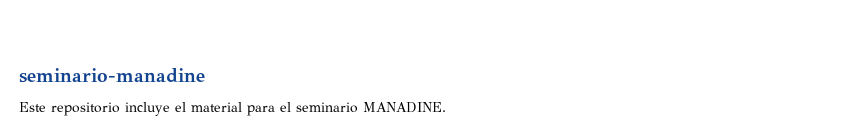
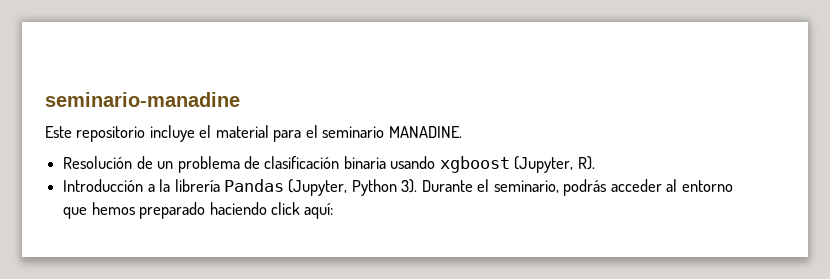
(446, 107) none -> [63,156,595,173] [63,179,733,196] [63,202,334,219] // Resolución de un problema de clasificación binaria usando xgboost (Jupyter, R). // Introducción a la librería Pandas (Jupyter, Python 3). Durante el seminario, podrás acceder al entorno que hemos preparado haciendo click aquí:

